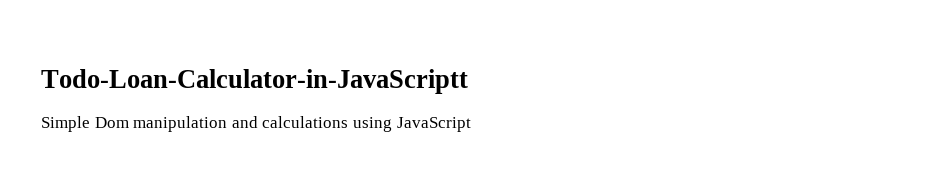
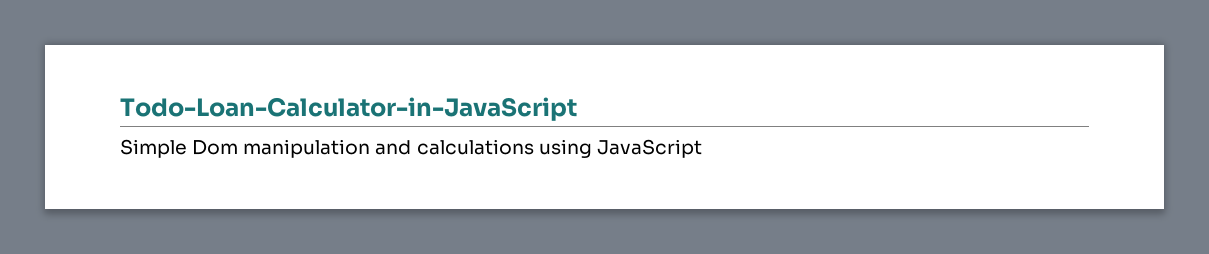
[41,69,468,94] Todo-Loan-Calculator-in-JavaScriptt -> [120,97,577,121] Todo-Loan-Calculator-in-JavaScript

